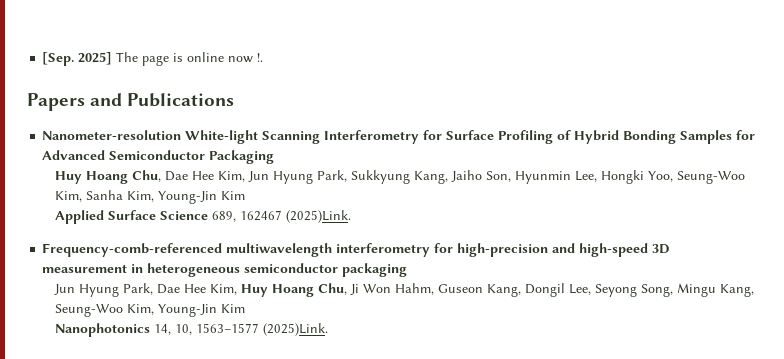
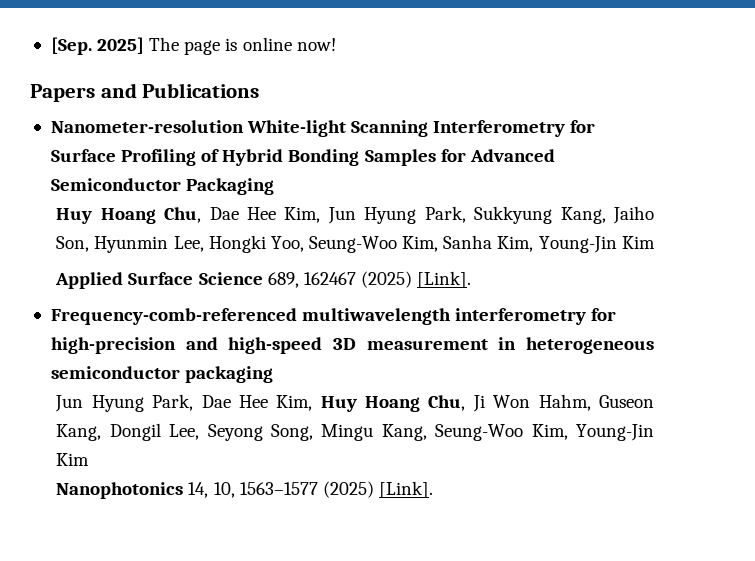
[228,53,264,63] now !. -> [296,38,336,51] now!
[285,210,351,223] (2025)Link. -> [361,271,472,288] (2025) [Link].
[262,323,328,336] (2025)Link. -> [322,481,434,498] (2025) [Link].

